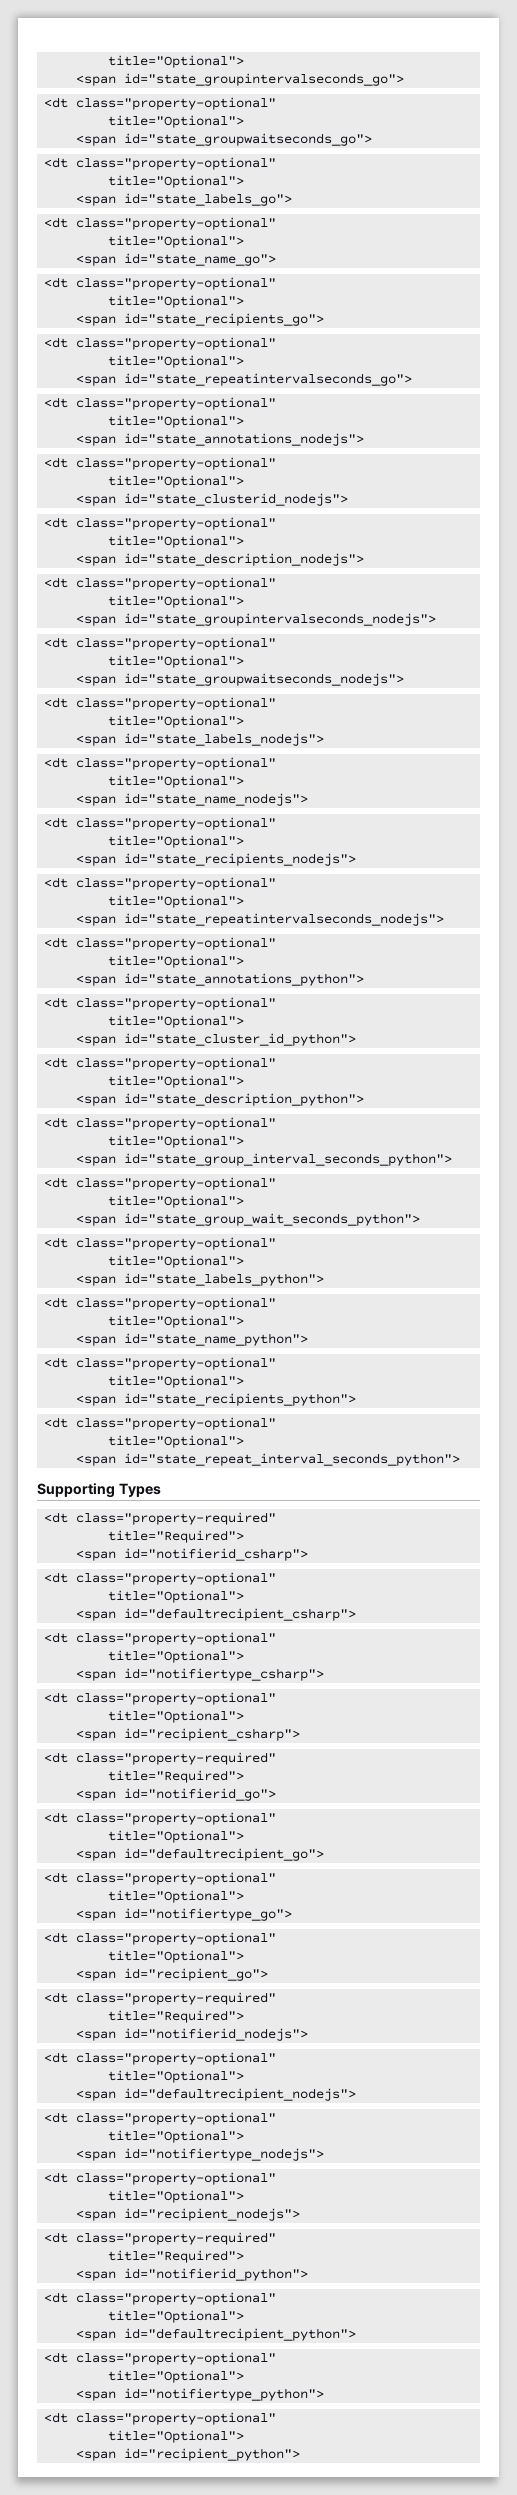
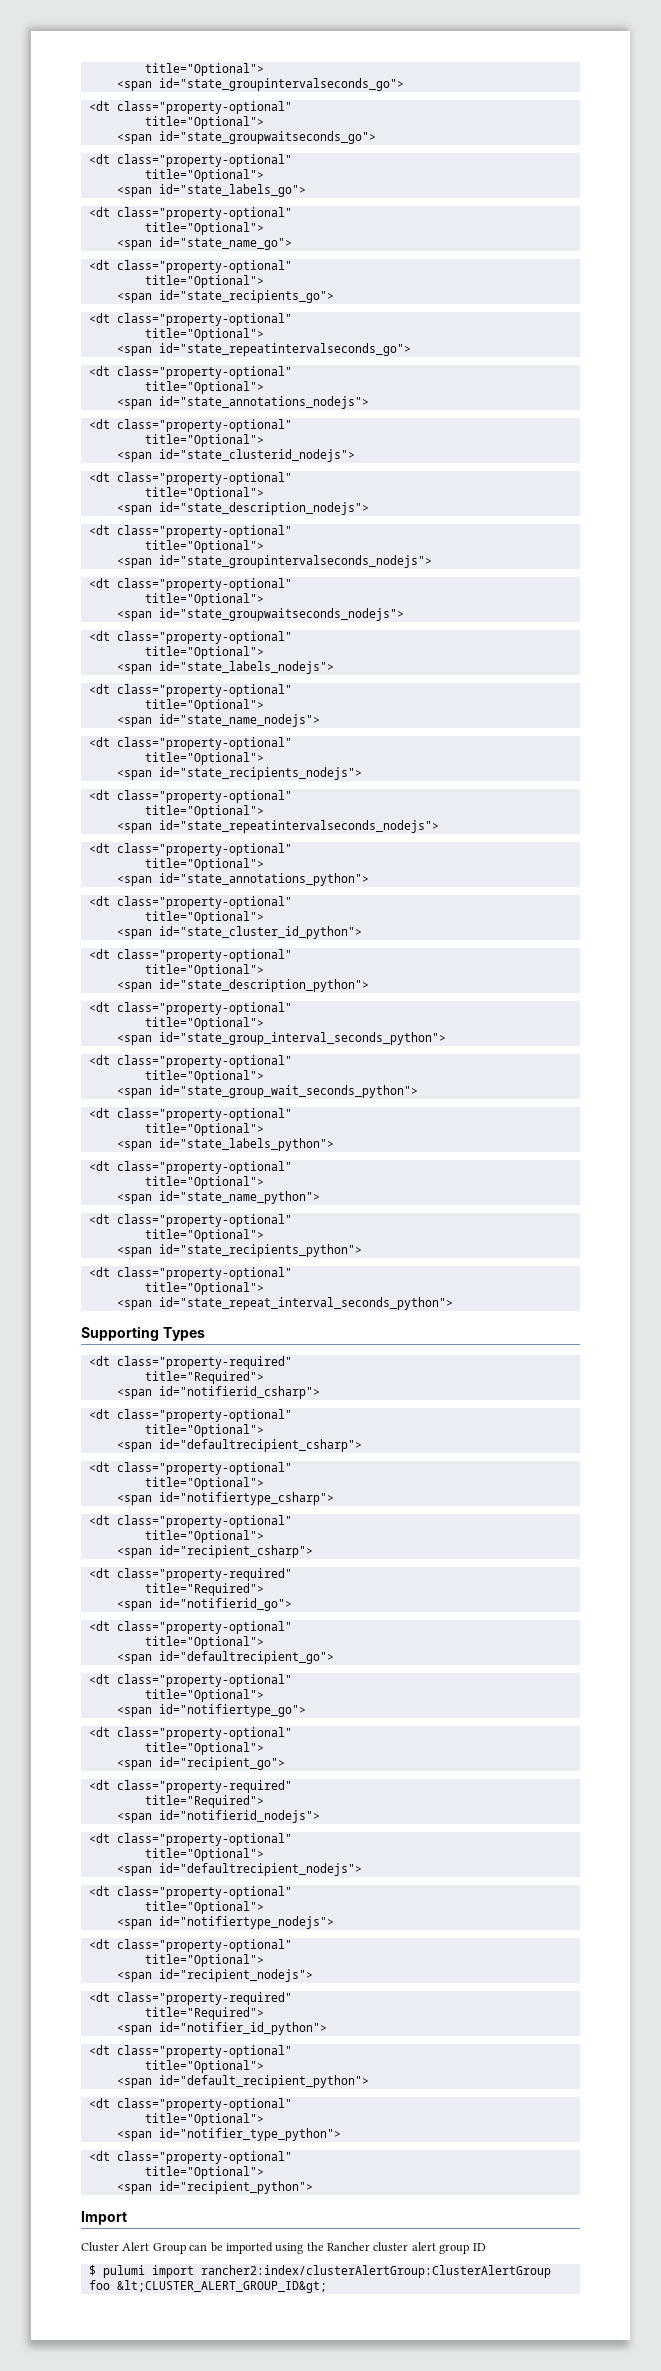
[123,2268,308,2281] [43,2292,276,2305] [107,2310,244,2323] [75,2328,356,2341] [43,2352,276,2365] [107,2370,244,2383] [75,2388,324,2401] id="notifierid_python"> // <dt class="property-optional" // title="Optional"> // <span id="defaultrecipient_python"> // <dt class="property-optional" // title="Optional"> // <span id="notifiertype_python"> -> [158,2022,327,2035] [88,2045,292,2058] [144,2060,264,2073] [116,2075,369,2088] [88,2098,292,2111] [144,2113,264,2126] [116,2128,341,2141] id="notifier_id_python"> // <dt class="property-optional" // title="Optional"> // <span id="default_recipient_python"> // <dt class="property-optional" // title="Optional"> // <span id="notifier_type_python">
(300, 2454) none -> [81,2211,127,2225] [81,2242,486,2254] [88,2265,551,2278] [88,2280,327,2293] // Import // Cluster Alert Group can be imported using the Rancher cluster alert group ID // $ pulumi import rancher2:index/clusterAlertGroup:ClusterAlertGroup foo &lt;CLUSTER_ALERT_GROUP_ID&gt;

